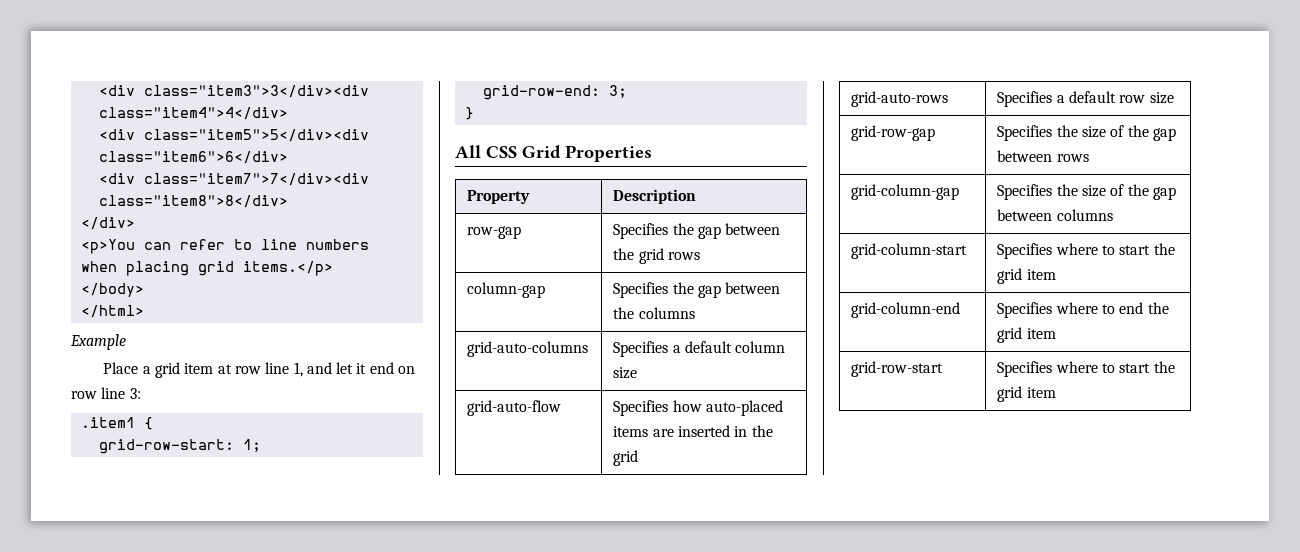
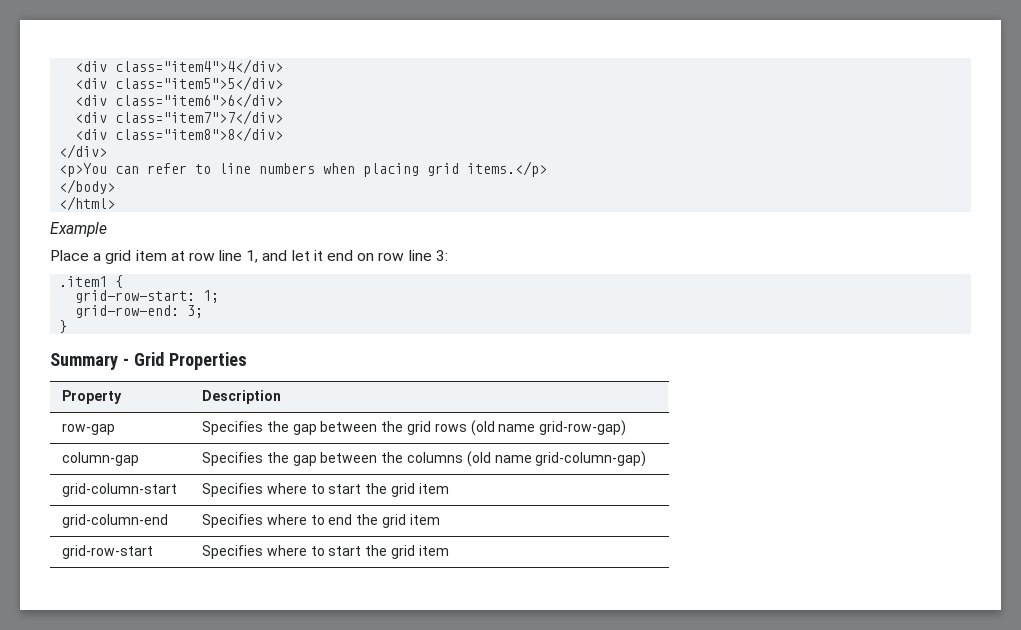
[98,85,369,98] <div class="item3">3</div><div -> [75,61,108,72] <div
[143,129,369,142] class="item5">5</div><div -> [115,76,284,91] [75,95,108,106] class="item5">5</div> // <div
[143,173,369,186] class="item7">7</div><div -> [115,110,284,125] [75,129,108,140] class="item7">7</div> // <div
[455,145,517,158] All CSS -> [50,353,129,370] Summary -
(700, 256) none -> [470,420,627,436] (old name grid-row-gap)
[467,341,589,357] [613,341,786,357] [613,367,638,379] [467,400,562,416] [613,400,783,416] [613,425,773,437] [613,450,639,466] [851,91,949,107] [997,91,1174,107] [851,125,936,141] [997,125,1176,141] [997,150,1089,162] [851,184,960,200] [997,184,1176,200] [997,209,1113,221] // grid-auto-columns | Specifies a default column size // grid-auto-flow | Specifies how auto-placed items are inserted in the grid // grid-auto-rows | Specifies a default row size // grid-row-gap | Specifies the size of the gap between rows // grid-column-gap | Specifies the size of the gap between columns -> [466,451,647,467] (old name grid-column-gap)

